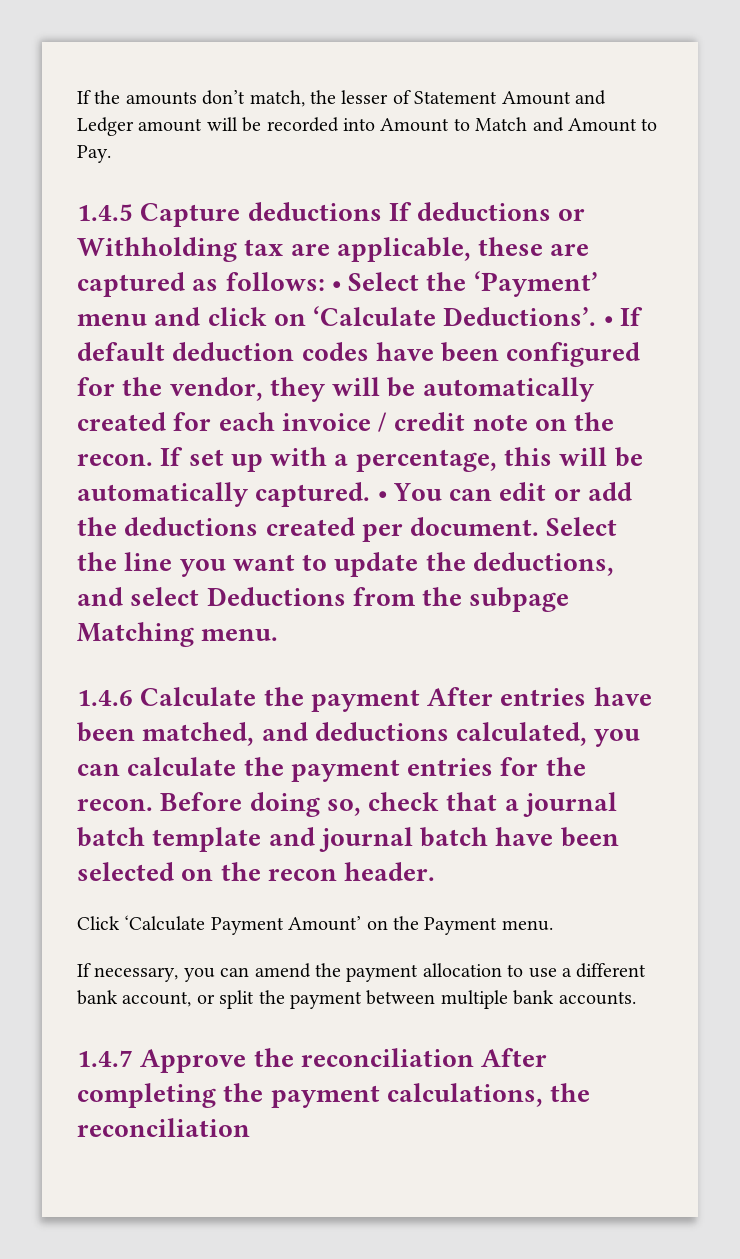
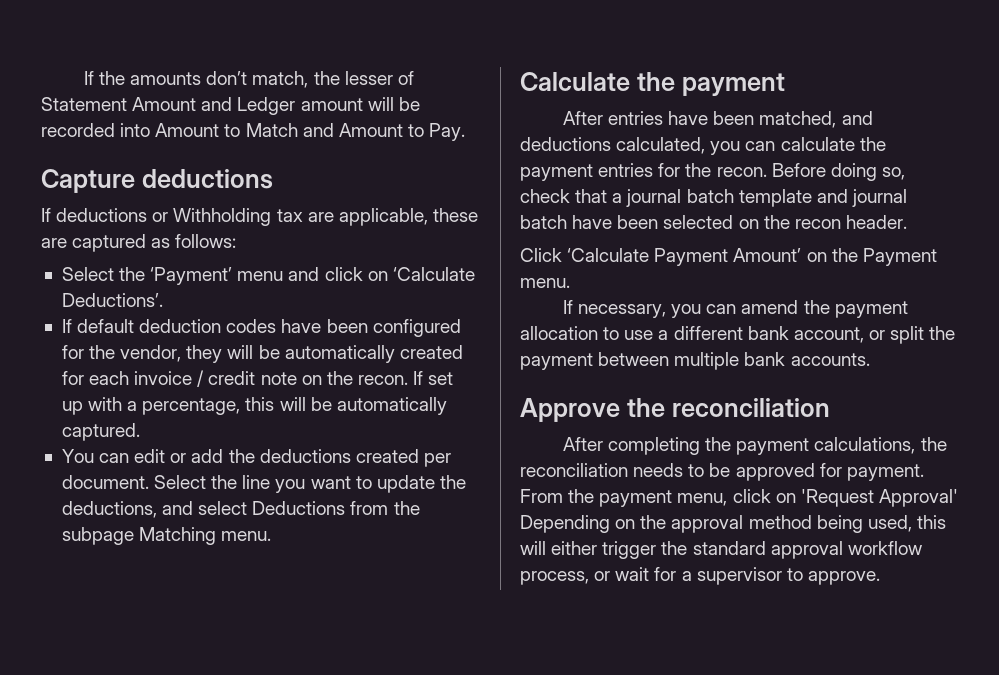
[77,204,133,221] 1.4.5 -> (466, 132) none
(382, 211) none -> (273, 179) //
[331,281,341,291] • -> (237, 241) //
[603,316,613,326] • -> (163, 300) //
[377,491,387,501] • -> (140, 432) //
[77,690,133,706] 1.4.6 -> (272, 536) none
(420, 700) none -> (785, 84) //
[77,1050,133,1067] 1.4.7 -> (870, 359) none
(474, 1057) none -> (830, 407) //
(250, 1127) none -> [633,463,924,481] [520,489,958,507] [520,515,946,533] [520,541,922,559] [520,567,880,585] needs to be approved for payment. From the payment menu, click on 'Request Approval' Depending on the approval method being used, this will either trigger the standard approval workflow process, or wait for a supervisor to approve.

